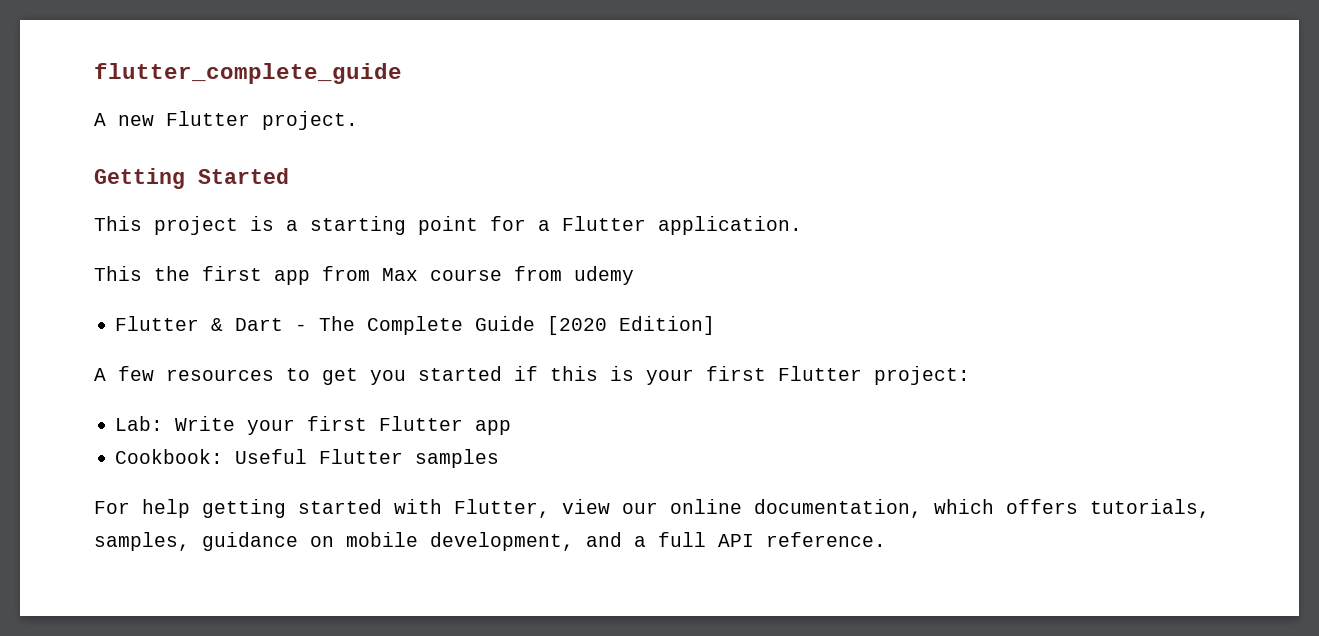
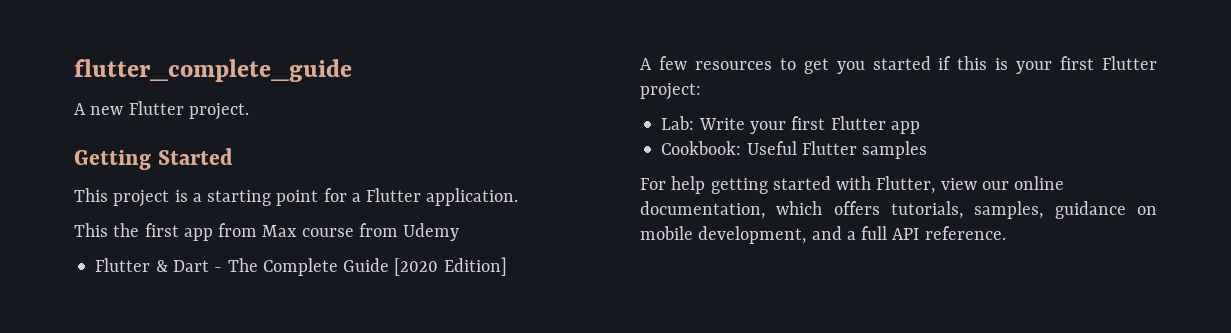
[574,266,634,285] udemy -> [403,223,460,241] Udemy

